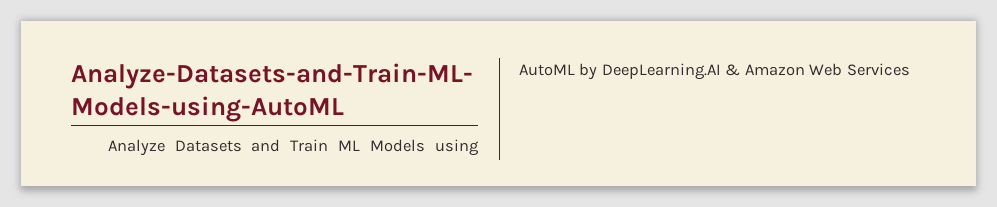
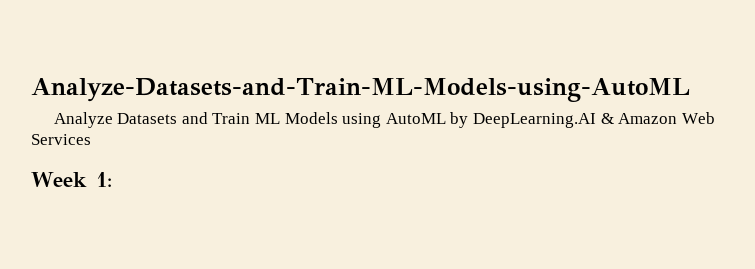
(910, 69) none -> [31,172,112,187] // Week 1:

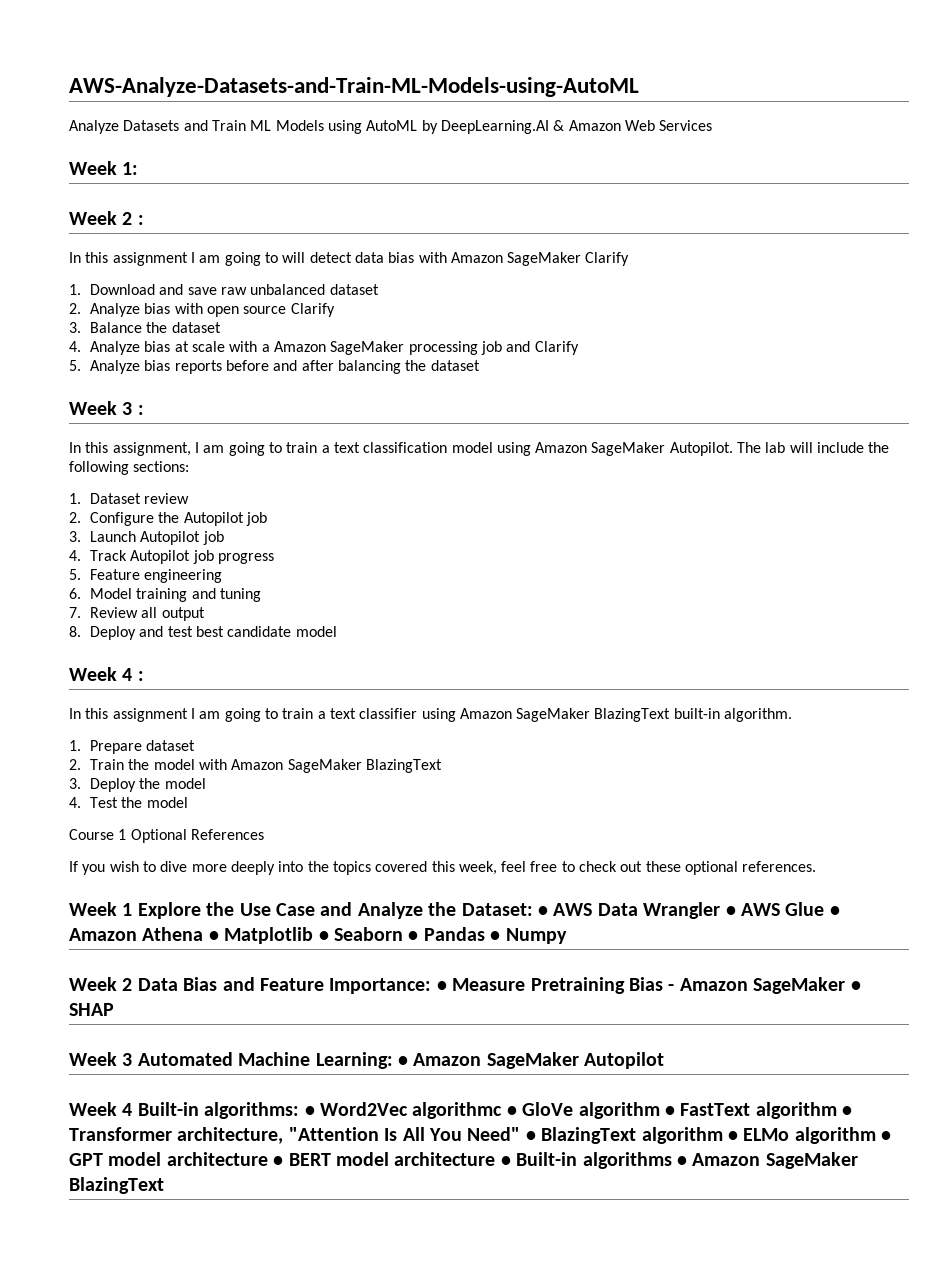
[31,78,690,102] Analyze-Datasets-and-Train-ML-Models-using-AutoML -> [69,77,639,97] AWS-Analyze-Datasets-and-Train-ML-Models-using-AutoML
(112, 179) none -> [69,211,144,225] [69,252,630,266] [69,284,379,295] [69,303,335,317] [69,322,221,333] [69,341,579,355] [69,360,480,374] [69,401,144,415] [69,442,890,456] [69,461,190,475] [69,493,190,504] [69,512,267,526] [69,531,224,545] [69,550,274,564] [69,569,223,583] [69,588,261,602] [69,607,205,621] [69,626,337,640] [69,667,144,681] [69,708,793,722] [69,740,196,754] [69,759,442,773] [69,778,206,792] [69,797,188,808] [69,829,264,843] [69,861,817,875] [69,902,840,919] [69,927,567,944] [69,977,861,994] [69,1003,114,1016] [69,1052,665,1069] [69,1102,853,1119] [69,1127,892,1144] [69,1152,858,1169] [69,1177,164,1194] // Week 2 : // In this assignment I am going to will detect data bias with Amazon SageMaker Clarify // 1. Download and save raw unbalanced dataset // 2. Analyze bias with open source Clarify // 3. Balance the dataset // 4. Analyze bias at scale with a Amazon SageMaker processing job and Clarify // 5. Analyze bias reports before and after balancing the dataset // Week 3 : // In this assignment, I am going to train a text classification model using Amazon SageMaker Autopilot. The lab will include the following sections: // 1. Dataset review // 2. Configure the Autopilot job // 3. Launch Autopilot job // 4. Track Autopilot job progress // 5. Feature engineering // 6. Model training and tuning // 7. Review all output // 8. Deploy and test best candidate model // Week 4 : // In this assignment I am going to train a text classifier using Amazon SageMaker BlazingText built-in algorithm. // 1. Prepare dataset // 2. Train the model with Amazon SageMaker BlazingText // 3. Deploy the model // 4. Test the model // Course 1 Optional References // If you wish to dive more deeply into the topics covered this week, feel free to check out these optional references. // Week 1 Explore the Use Case and Analyze the Dataset: • AWS Data Wrangler • AWS Glue • Amazon Athena • Matplotlib • Seaborn • Pandas • Numpy // Week 2 Data Bias and Feature Importance: • Measure Pretraining Bias - Amazon SageMaker • SHAP // Week 3 Automated Machine Learning: • Amazon SageMaker Autopilot // Week 4 Built-in algorithms: • Word2Vec algorithmc • GloVe algorithm • FastText algorithm • Transformer architecture, "Attention Is All You Need" • BlazingText algorithm • ELMo algorithm • GPT model architecture • BERT model architecture • Built-in algorithms • Amazon SageMaker BlazingText

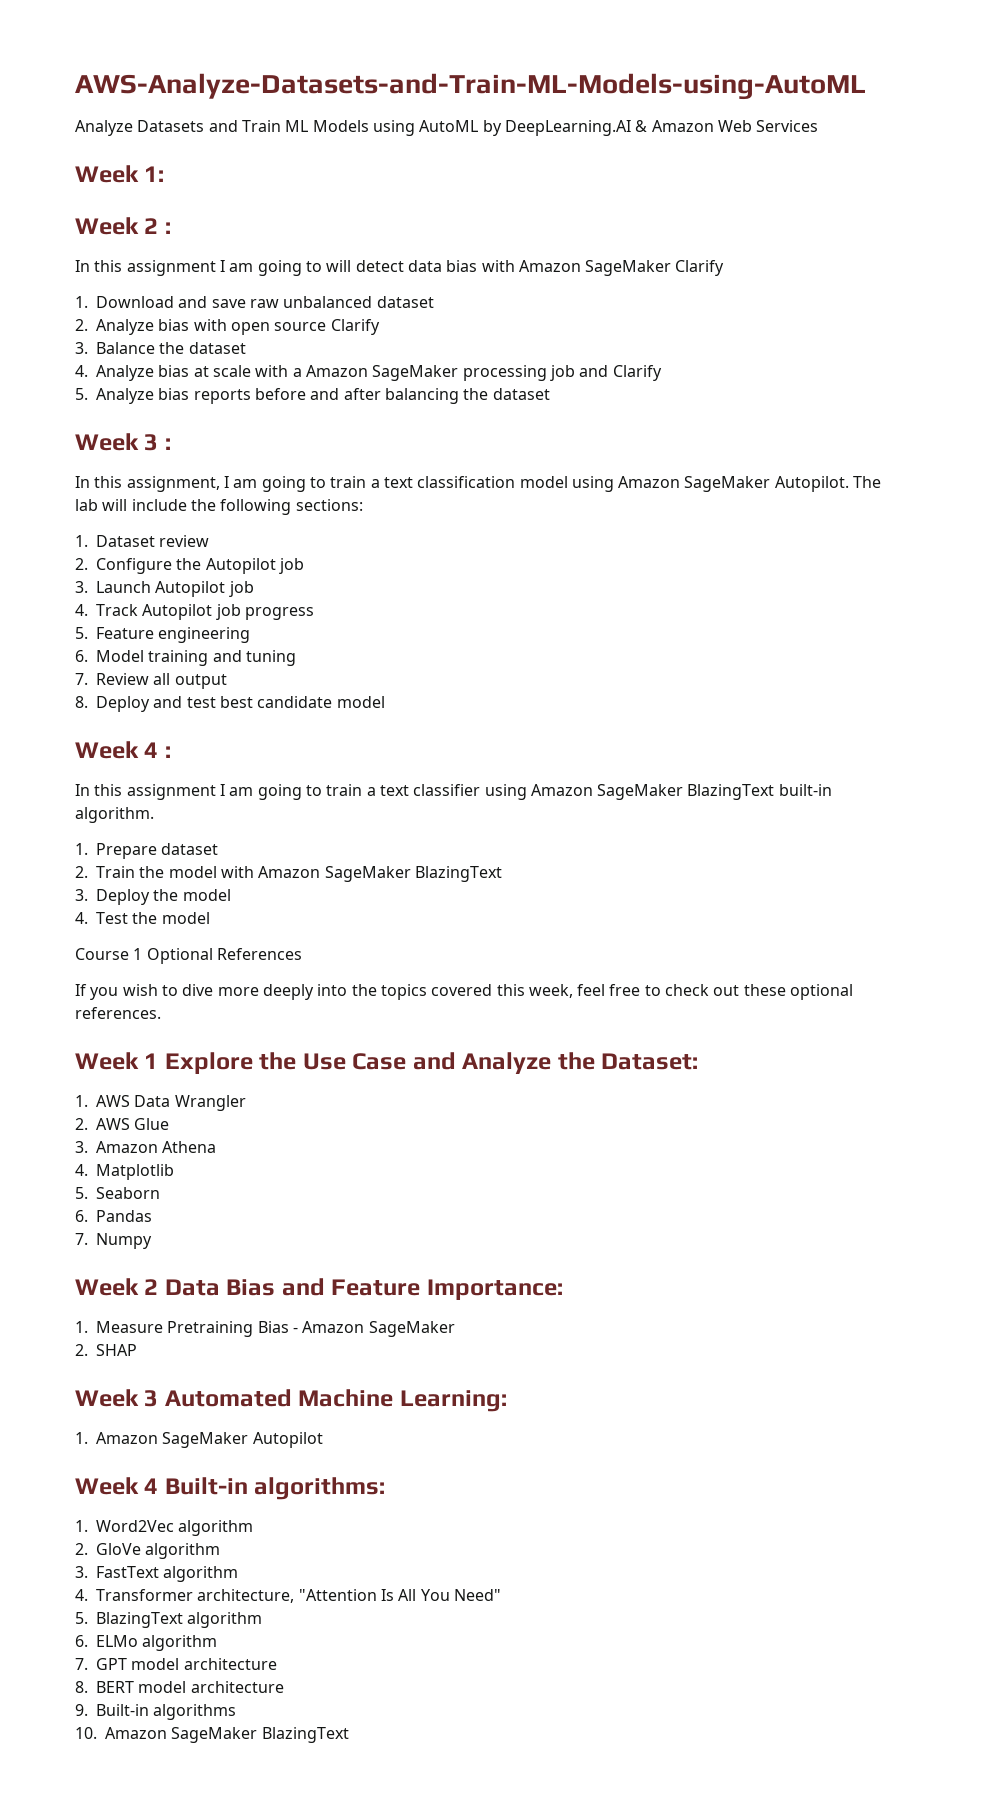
[538,906,548,916] • -> [75,1095,88,1107] // 1.
[725,906,736,916] • -> [75,1118,88,1130] // 2.
[829,906,840,916] • -> [75,1141,88,1153] // 3.
[208,931,219,941] • -> [75,1164,88,1176] // 4.
[318,931,329,941] • -> [75,1187,88,1199] // 5.
[408,931,419,941] • -> [75,1210,88,1222] // 6.
[490,931,501,941] • -> [75,1233,88,1245] // 7.
[436,981,447,991] • -> [75,1321,88,1333] // 1.
[850,981,861,991] • -> [75,1344,88,1356] // 2.
[398,1056,408,1066] • -> [75,1432,88,1444] // 1.
[304,1102,517,1119] • Word2Vec algorithmc • -> [75,1520,254,1536] [75,1543,88,1555] // 1. Word2Vec algorithm // 2.
[664,1106,675,1116] • -> [75,1566,88,1578] // 3.
[842,1106,853,1116] • -> [75,1589,88,1601] // 4.
[525,1131,536,1141] • -> [75,1612,88,1624] // 5.
[727,1131,738,1141] • -> [75,1635,88,1647] // 6.
[881,1131,892,1141] • -> [75,1658,88,1670] // 7.
[273,1156,284,1166] • -> [75,1681,88,1693] // 8.
[500,1156,511,1166] • -> [75,1704,88,1716] // 9.
[676,1156,687,1166] • -> [75,1727,97,1739] // 10.

